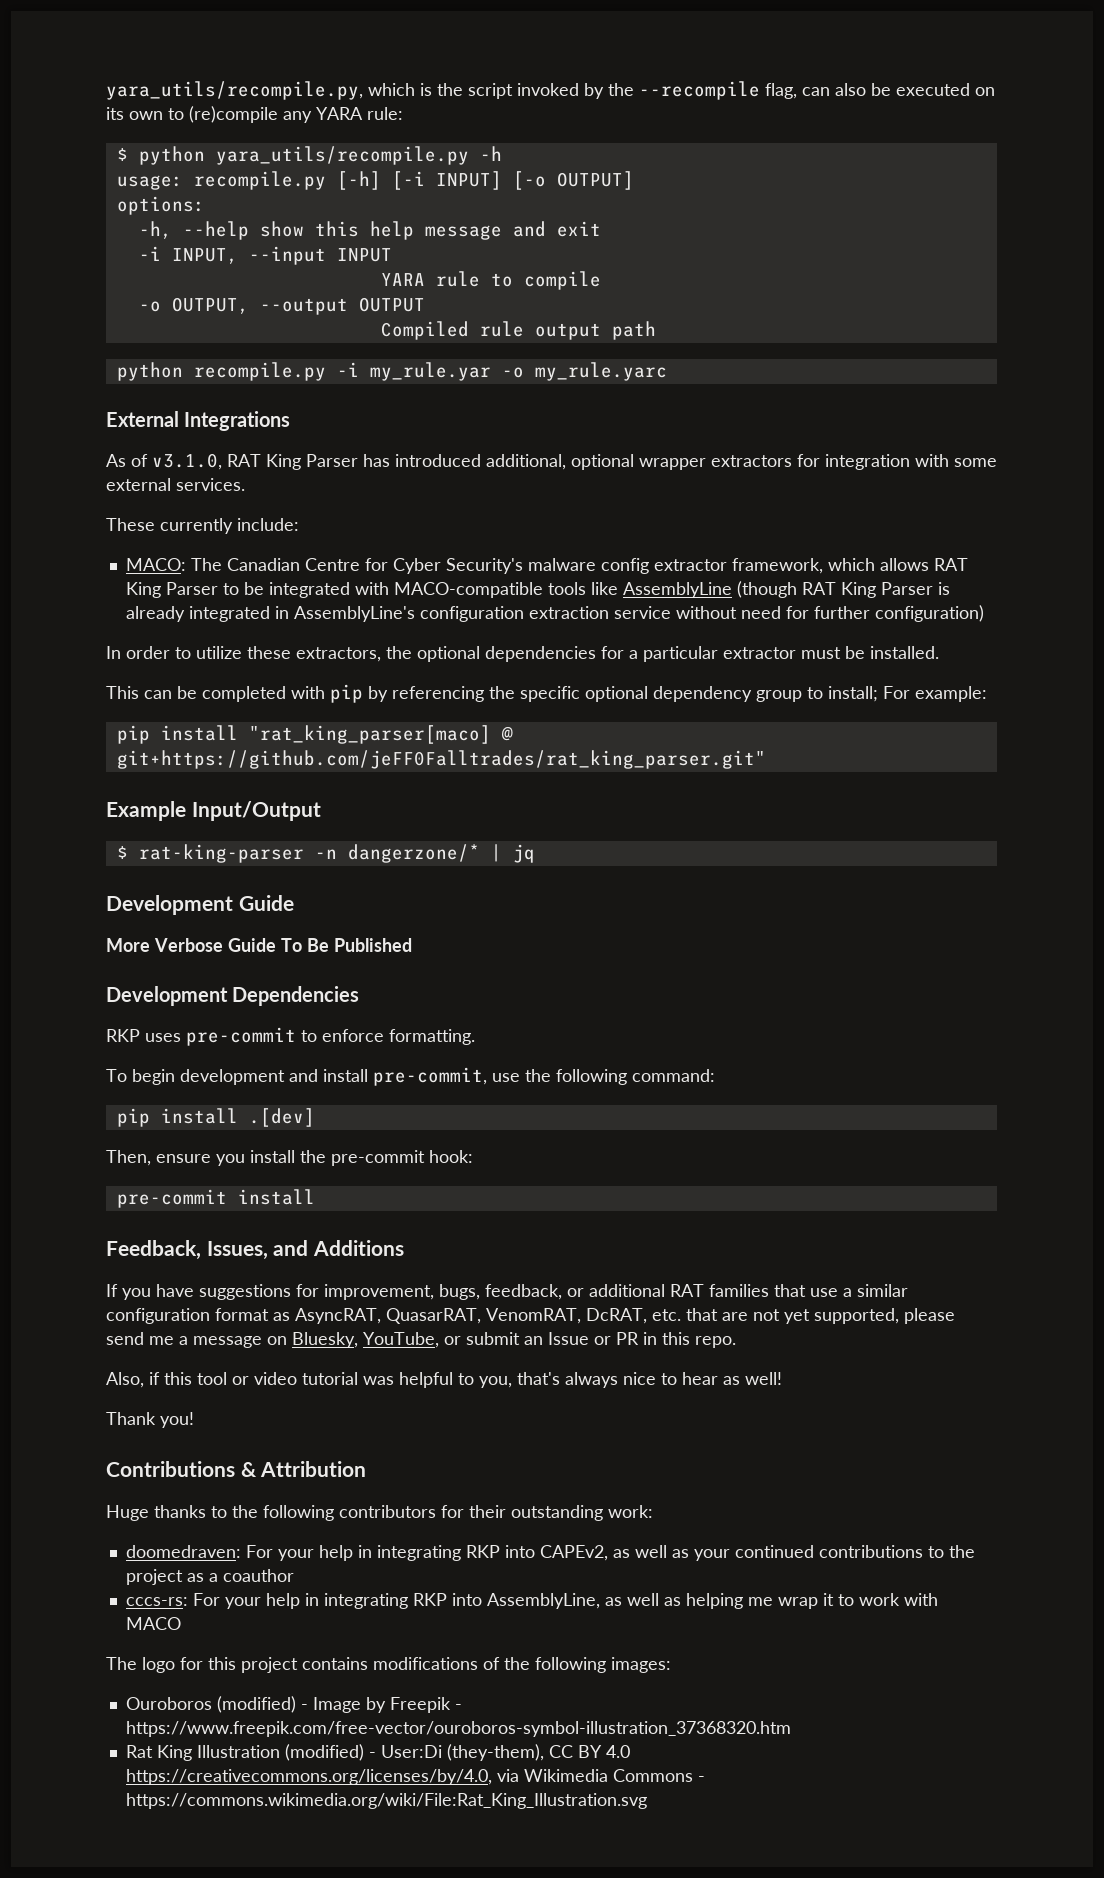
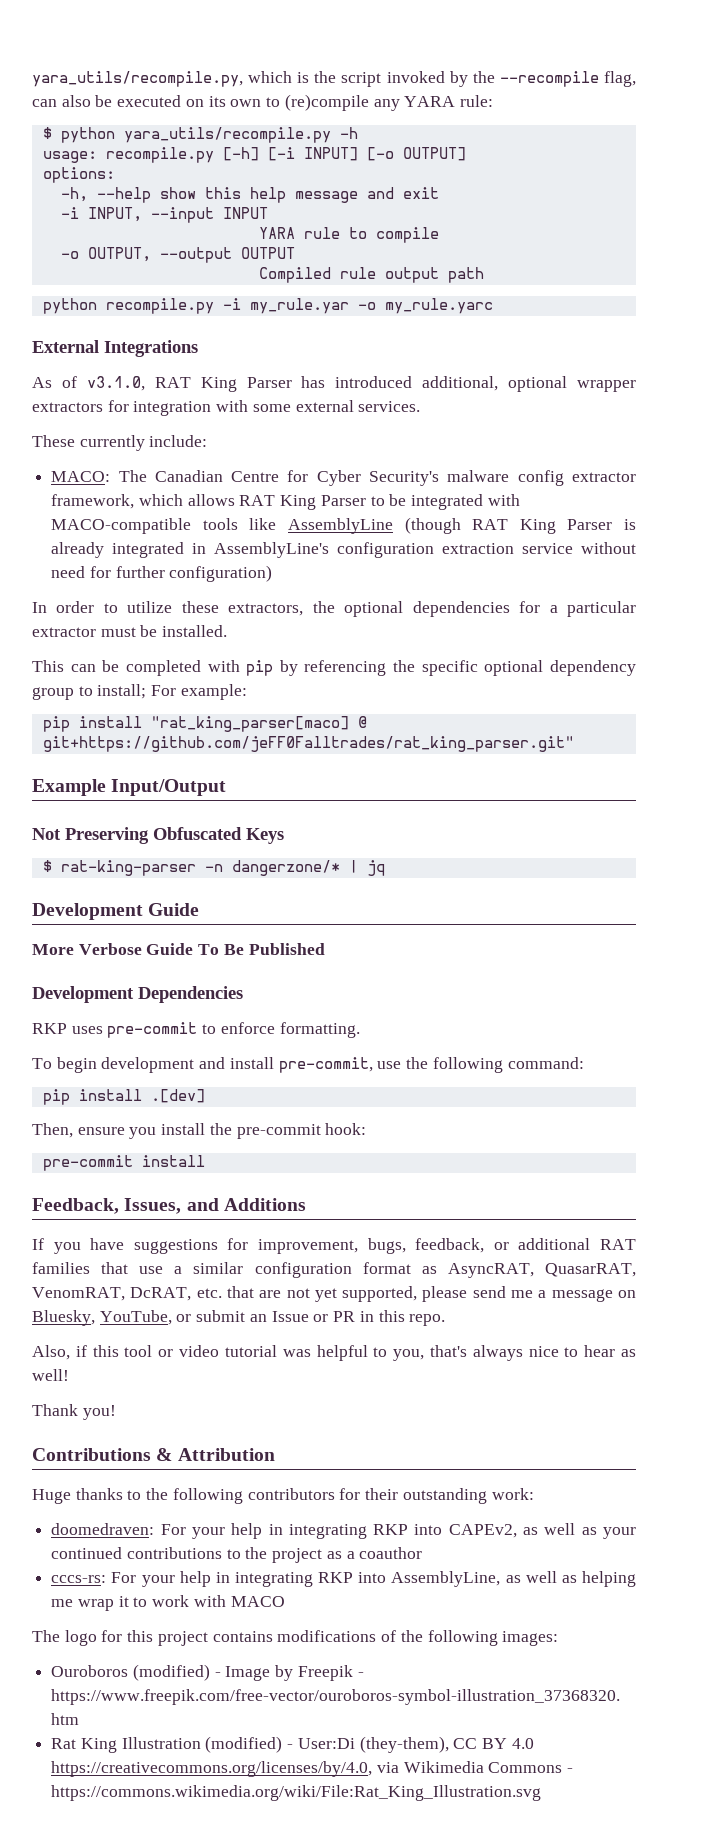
(321, 811) none -> [32,827,284,844] // Not Preserving Obfuscated Keys

